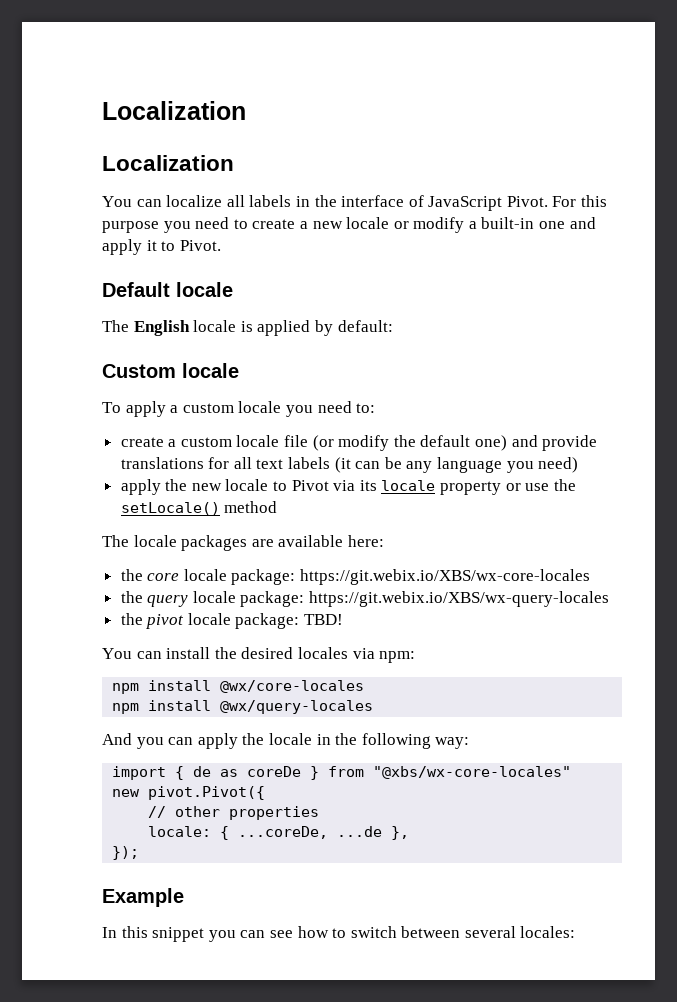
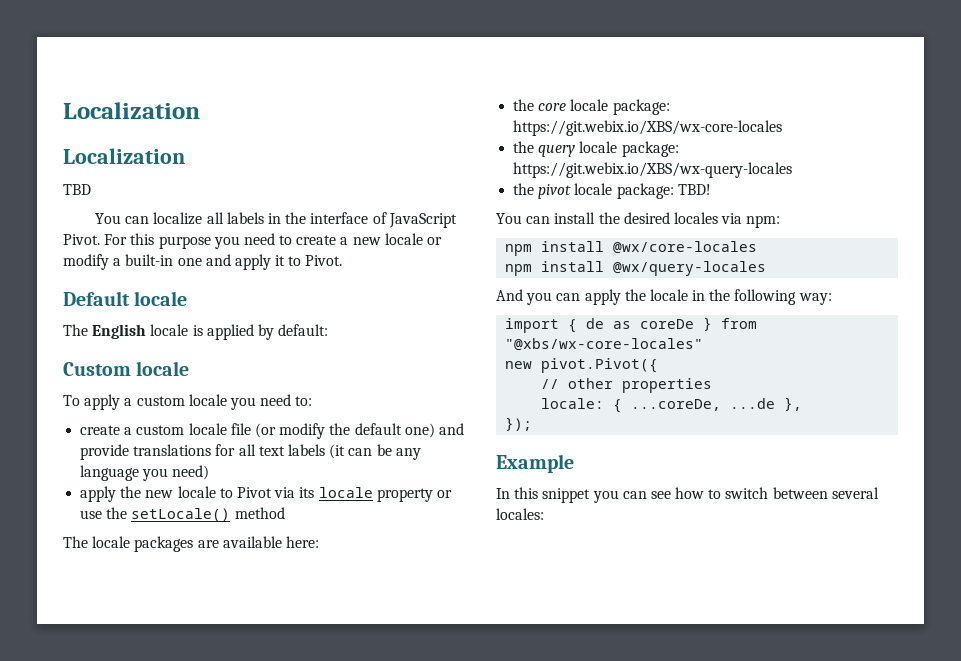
(234, 163) none -> [63,184,91,195] // TBD

